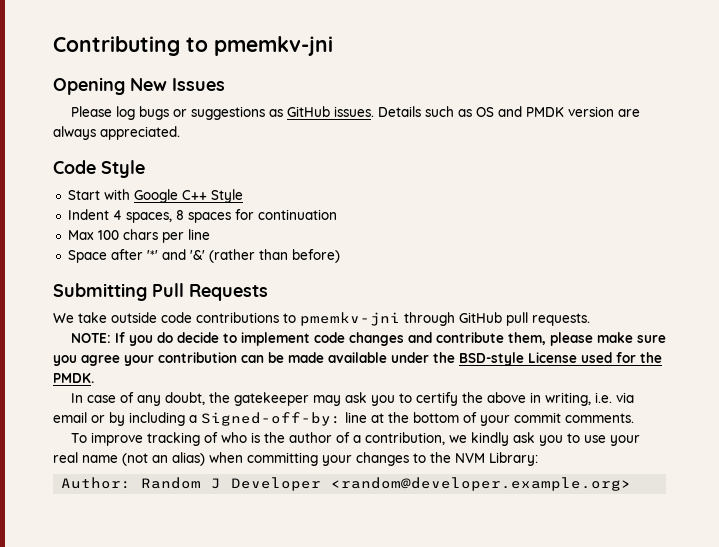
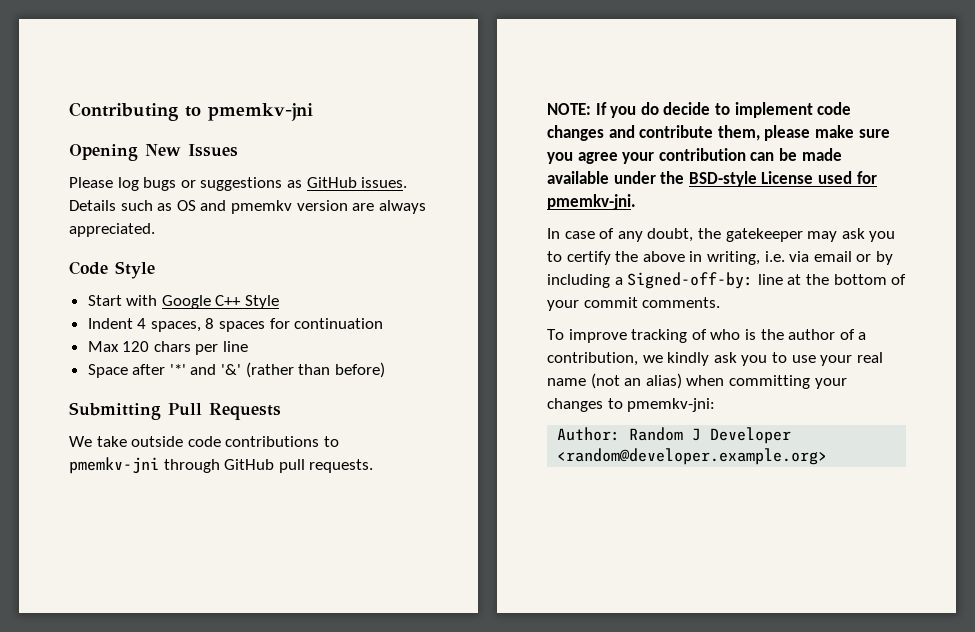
[525,107,564,117] PMDK -> [230,200,292,214] pmemkv
[97,230,119,240] 100 -> [122,341,150,352] 120
[640,352,662,363] [53,373,94,383] the PMDK. -> [547,194,636,210] pmemkv-jni.
[430,452,538,466] the NVM Library: -> [627,398,716,412] pmemkv-jni:

